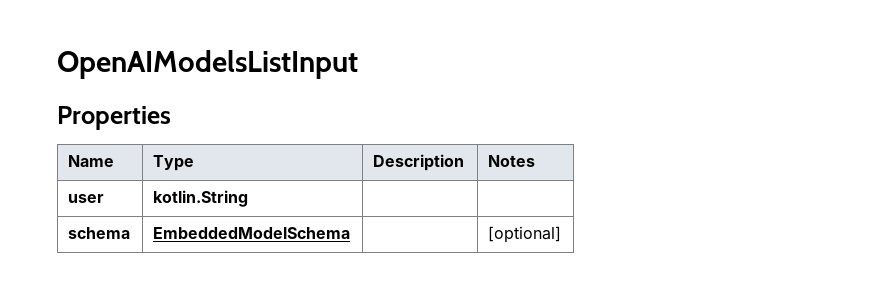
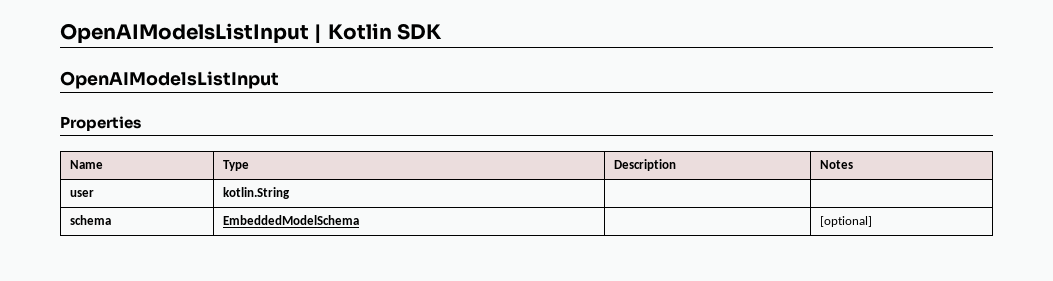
[57,50,358,79] OpenAIModelsListInput -> [60,23,443,44] [60,71,279,89] OpenAIModelsListInput | Kotlin SDK // OpenAIModelsListInput

